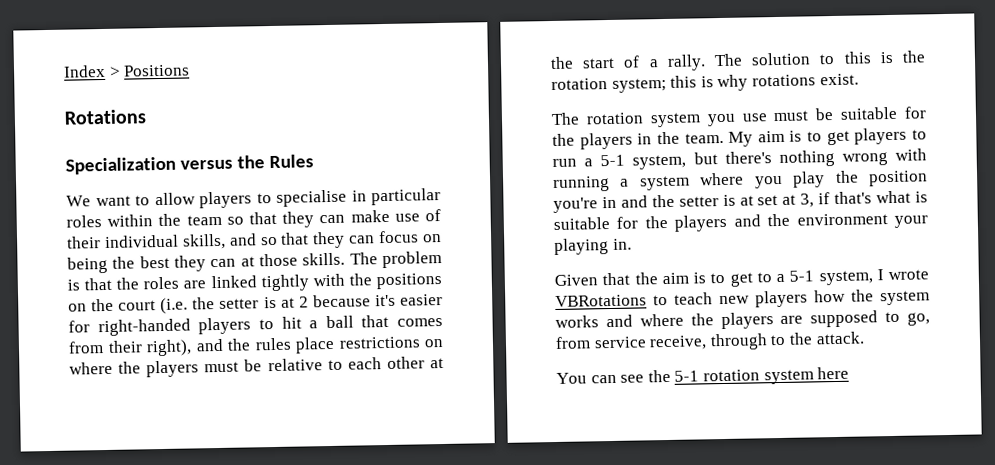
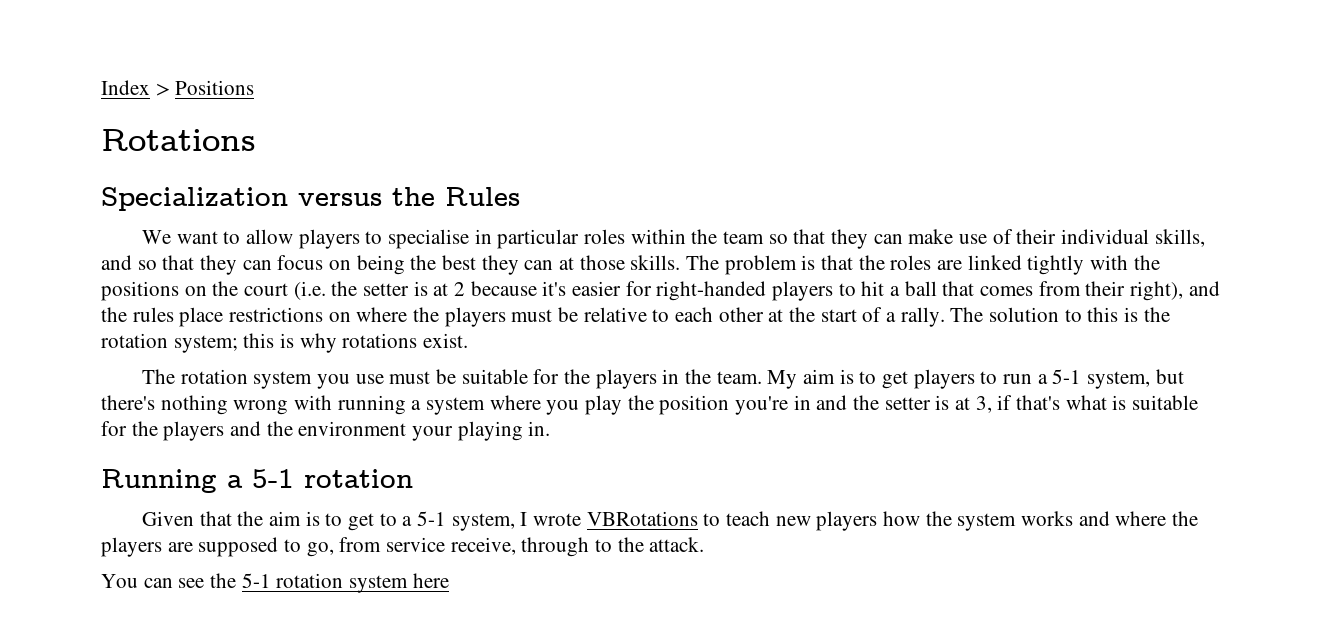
[757,194,797,206] set at -> (971, 403) none
(632, 244) none -> [101,469,413,493] // Running a 5-1 rotation

